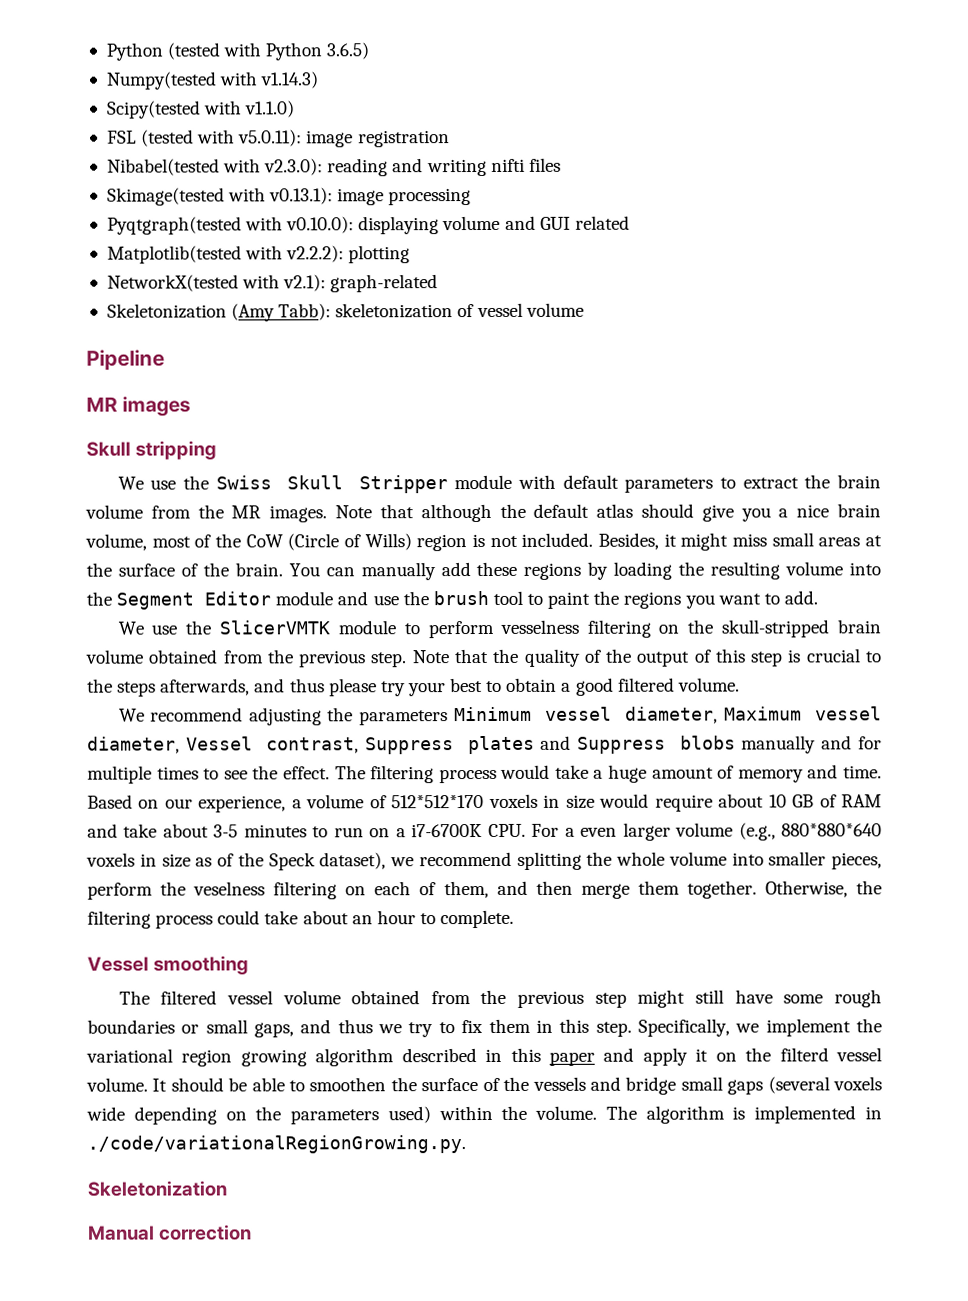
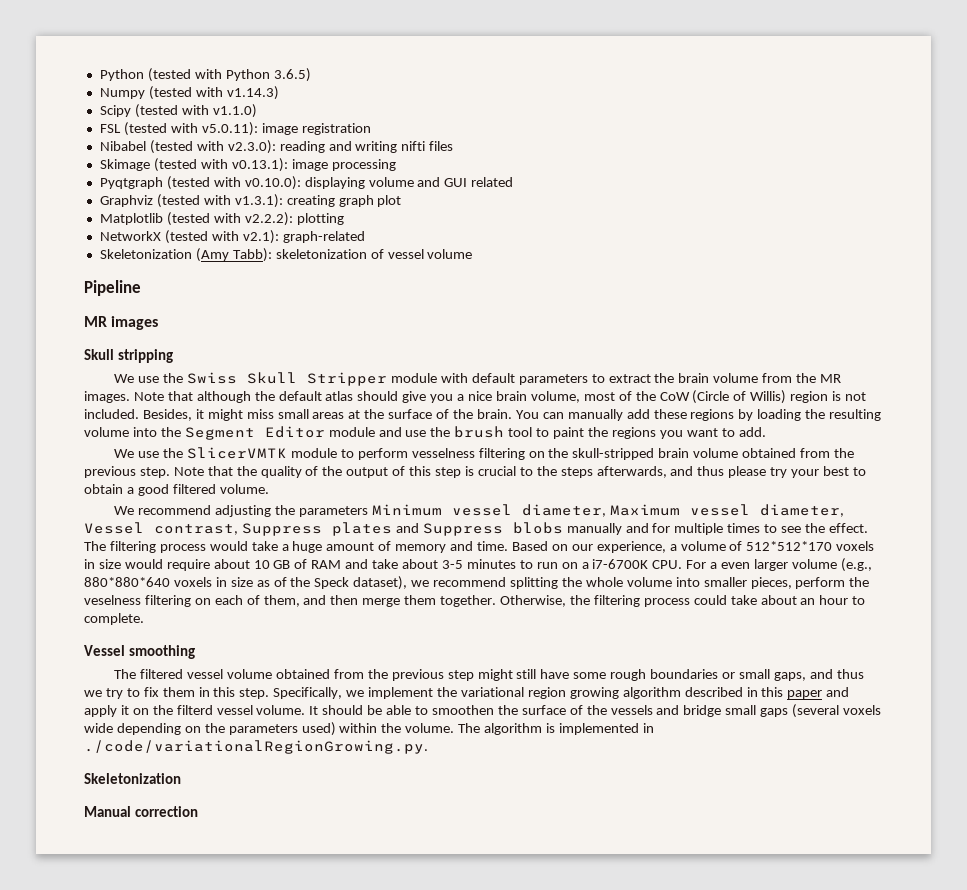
[105,71,217,90] Numpy(tested -> [99,86,192,100] Numpy (tested
[106,100,201,119] Scipy(tested -> [99,104,178,118] Scipy (tested
[106,158,220,176] Nibabel(tested -> [99,140,193,154] Nibabel (tested
[106,187,225,206] Skimage(tested -> [99,158,197,172] Skimage (tested
[106,216,242,235] Pyqtgraph(tested -> [99,176,210,190] Pyqtgraph (tested
[106,245,242,264] Matplotlib(tested -> [99,194,402,208] [99,212,210,226] Graphviz (tested with v1.3.1): creating graph plot // Matplotlib (tested
[106,274,239,292] NetworkX(tested -> [99,230,208,244] NetworkX (tested
[364,533,412,551] Wills) -> [750,390,787,404] Willis)

